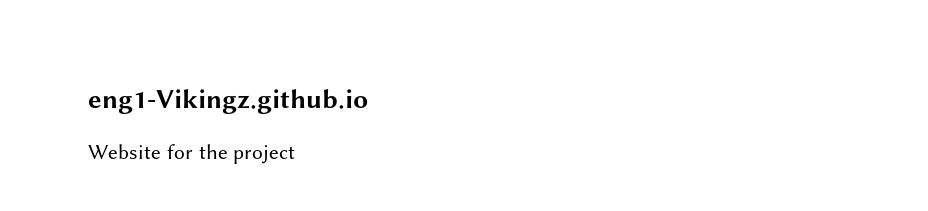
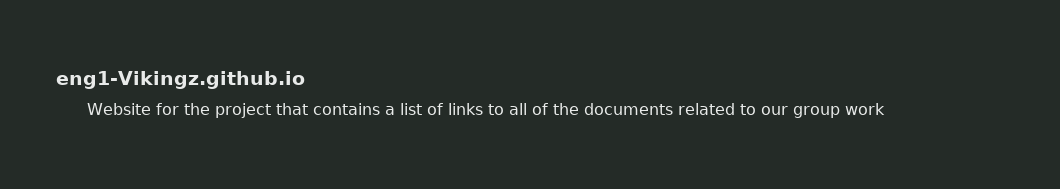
(296, 154) none -> [275,103,885,118] that contains a list of links to all of the documents related to our group work

